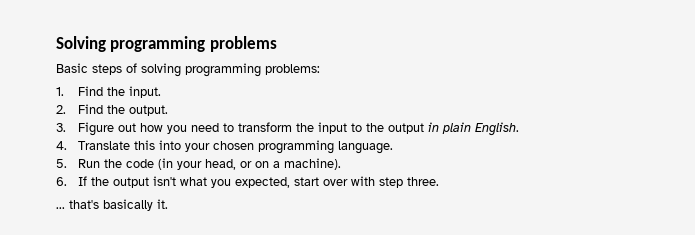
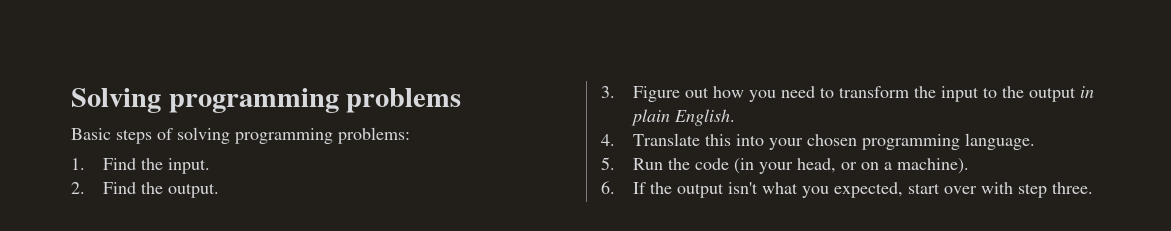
[56,199,168,211] // ... that's basically it. -> (1093, 188) none

